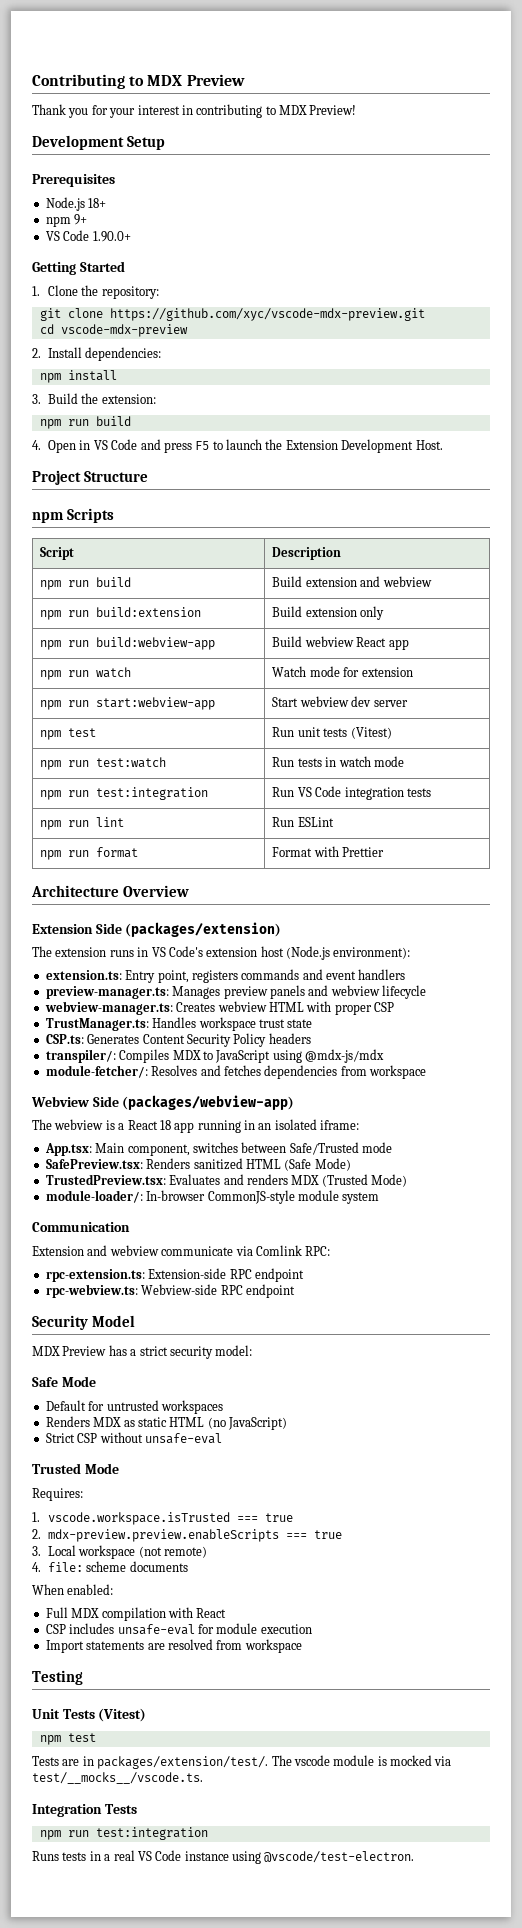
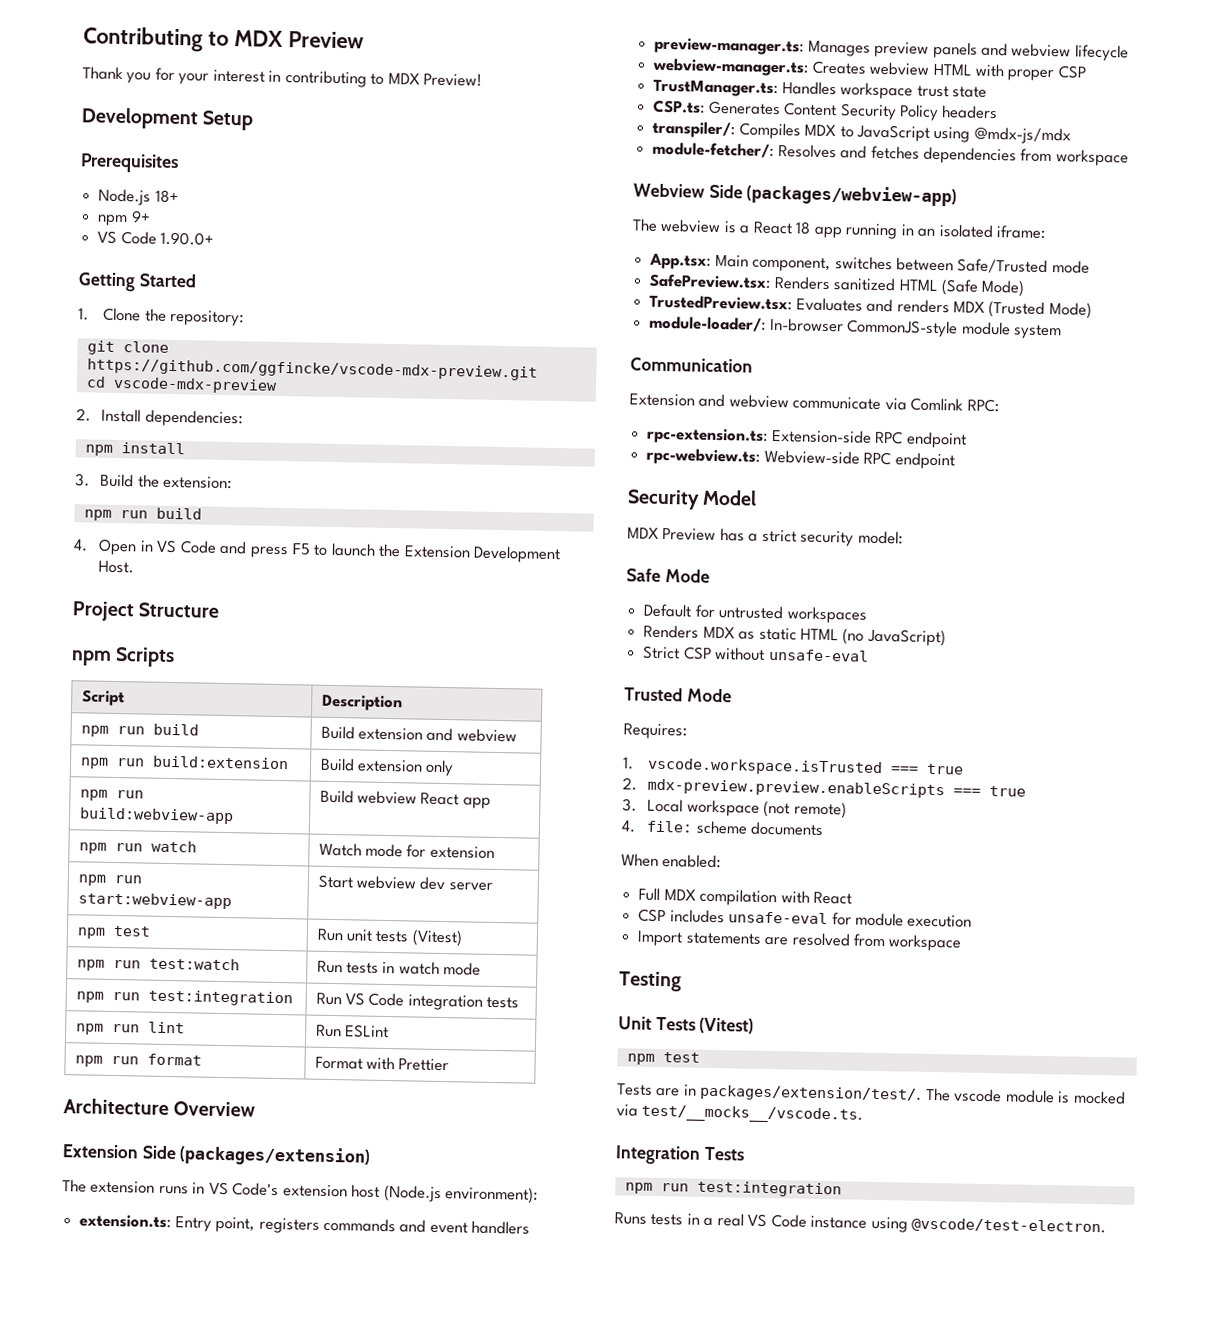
[109,308,425,321] https://github.com/xyc/vscode-mdx-preview.git -> [86,358,538,381] https://github.com/ggfincke/vscode-mdx-preview.git

